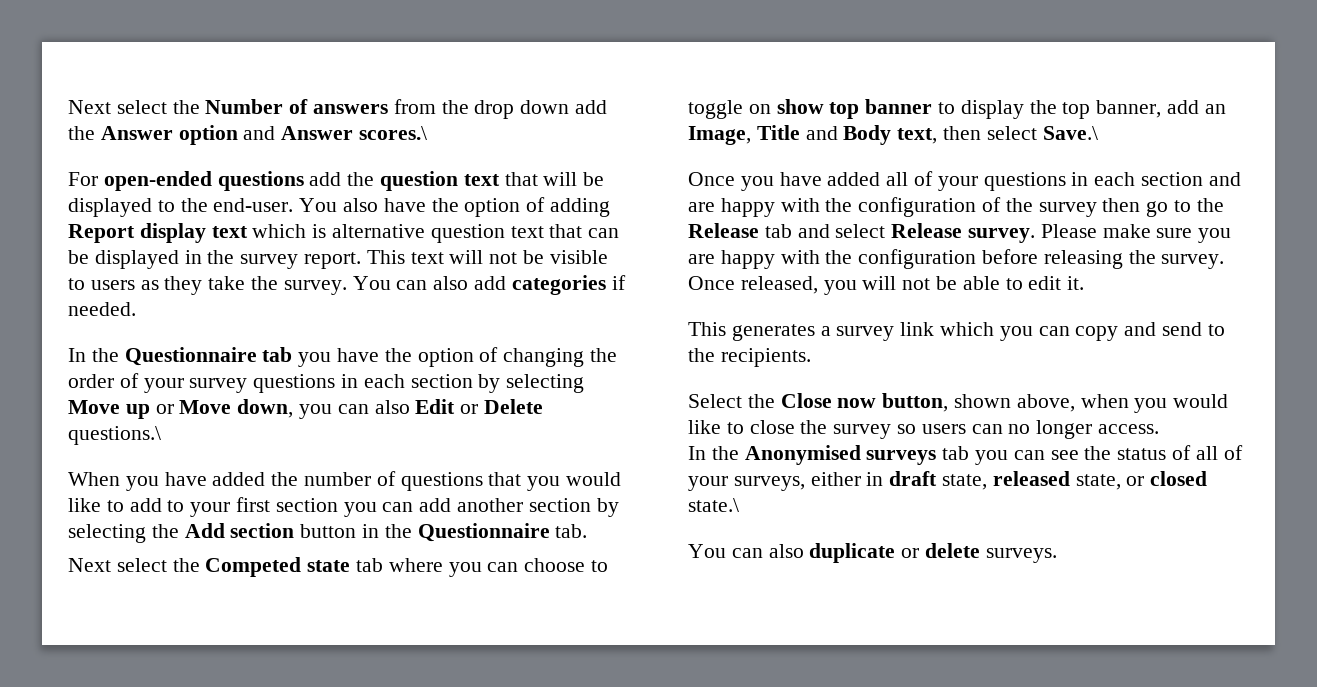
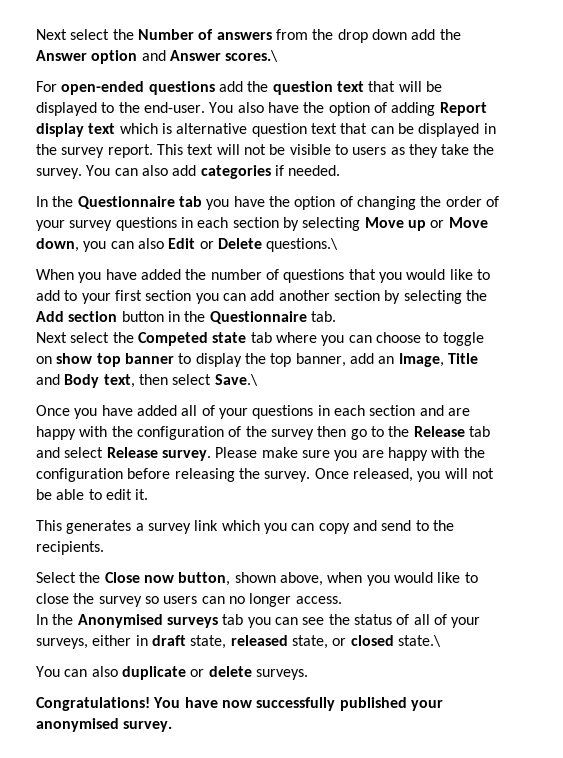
(1057, 555) none -> [36,697,443,711] [36,718,173,732] // Congratulations! You have now successfully published your anonymised survey.

